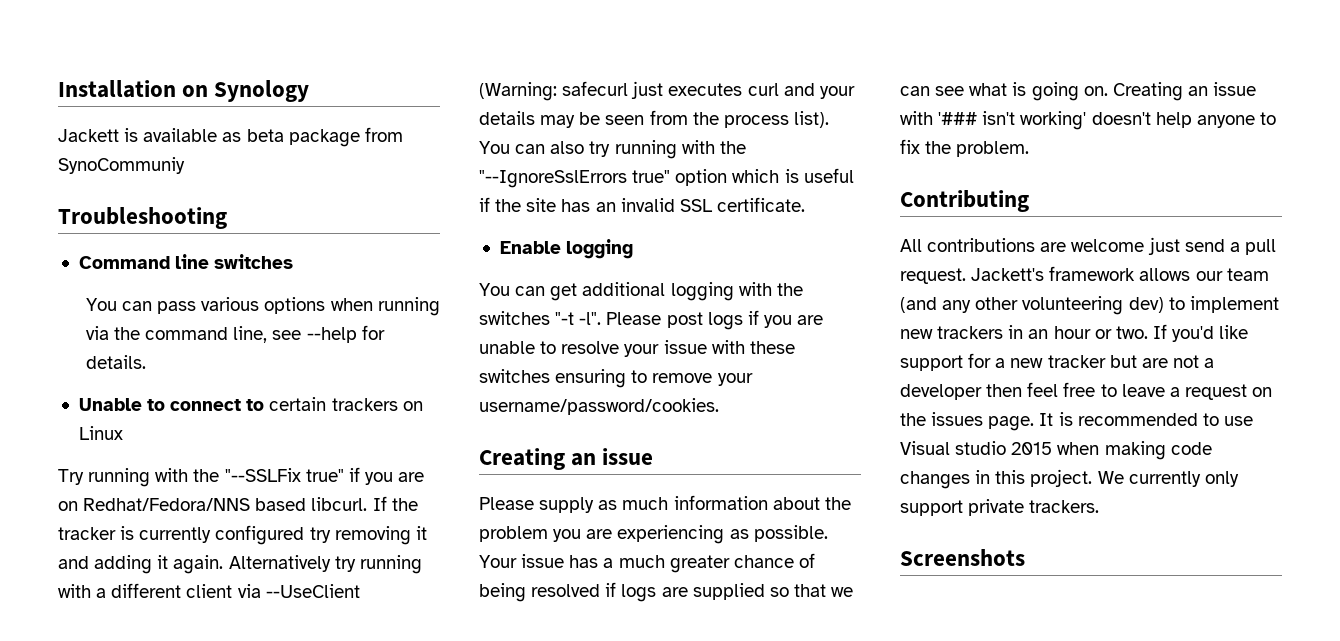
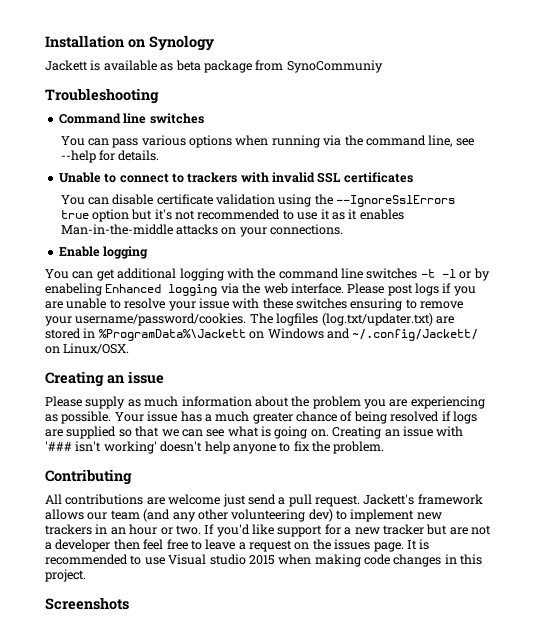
[269,397,423,411] [78,426,123,440] [58,467,425,487] [58,496,418,511] [58,525,427,545] [58,555,422,574] [58,583,360,598] [479,81,855,101] [479,110,829,128] [479,140,746,159] [479,168,854,188] [479,197,805,212] certain trackers on Linux // Try running with the "--SSLFix true" if you are on Redhat/Fedora/NNS based libcurl. If the tracker is currently configured try removing it and adding it again. Alternatively try running with a different client via --UseClient (Warning: safecurl just executes curl and your details may be seen from the process list). You can also try running with the "--IgnoreSslErrors true" option which is useful if the site has an invalid SSL certificate. -> [187,172,413,183] [60,194,456,207] [60,209,404,222] [60,224,344,237] trackers with invalid SSL certificates // You can disable certificate validation using the --IgnoreSslErrors true option but it's not recommended to use it as it enables Man-in-the-middle attacks on your connections.
[479,311,602,325] switches "-t -l". -> [278,268,490,281] [45,283,344,296] command line switches -t -l or by enabeling Enhanced logging via the web interface.
(719, 406) none -> [249,313,454,326] [45,328,479,341] [45,343,130,354] The logfiles (log.txt/updater.txt) are stored in %ProgramData%\Jackett on Windows and ~/.config/Jackett/ on Linux/OSX.
[1097,471,1239,487] [900,499,1100,516] We currently only support private trackers. -> (86, 575) none

